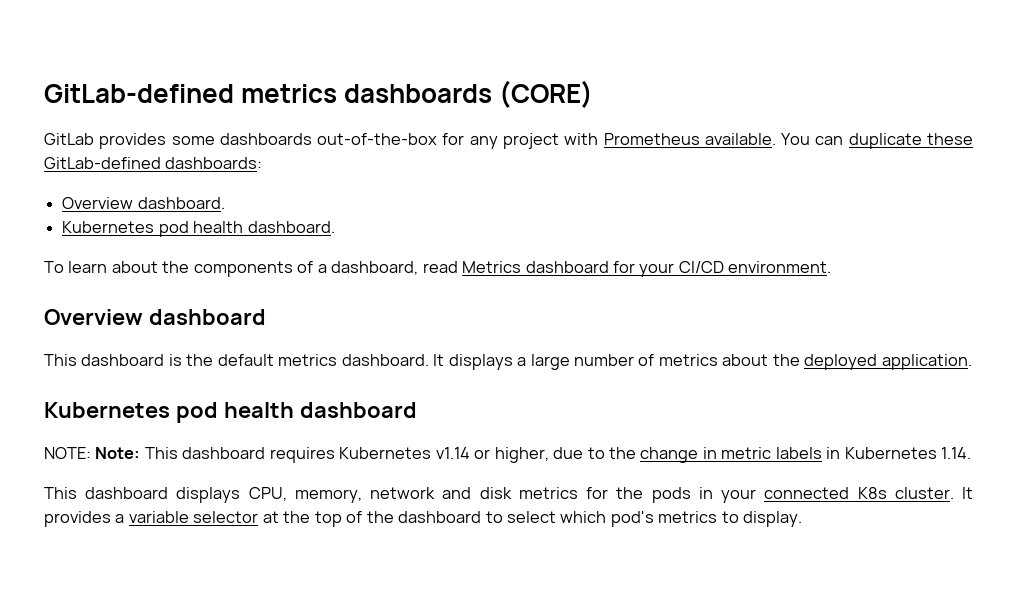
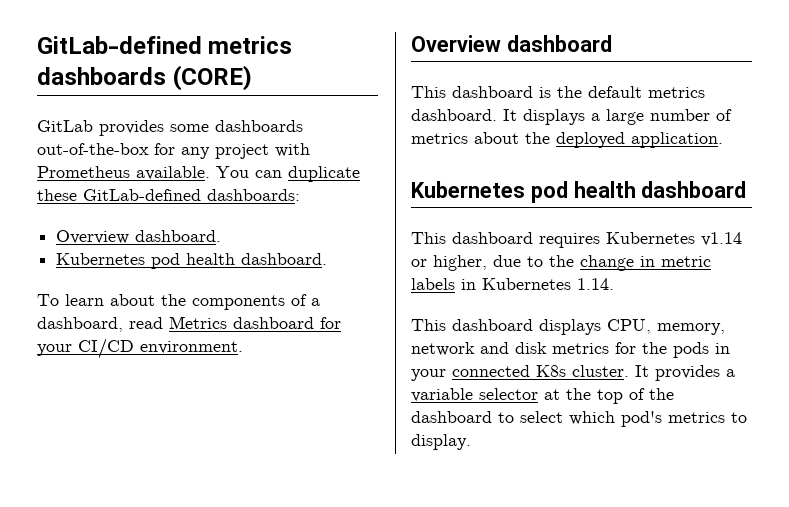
[44,447,141,459] NOTE: Note: -> (747, 189) none

